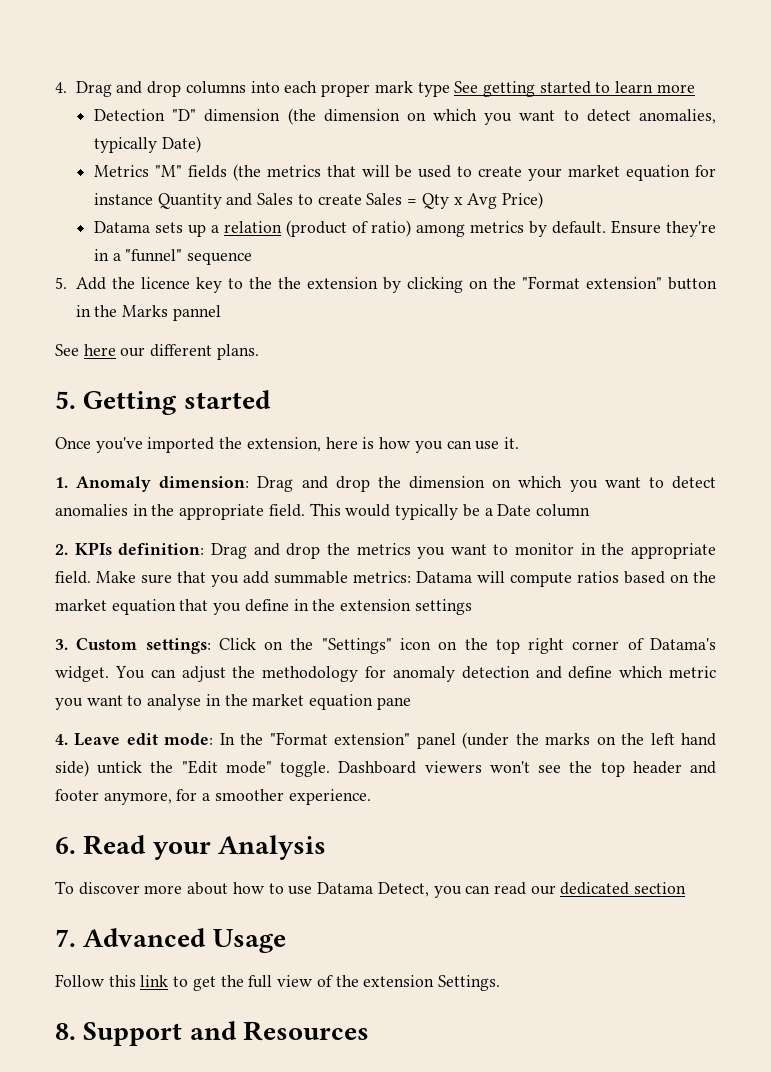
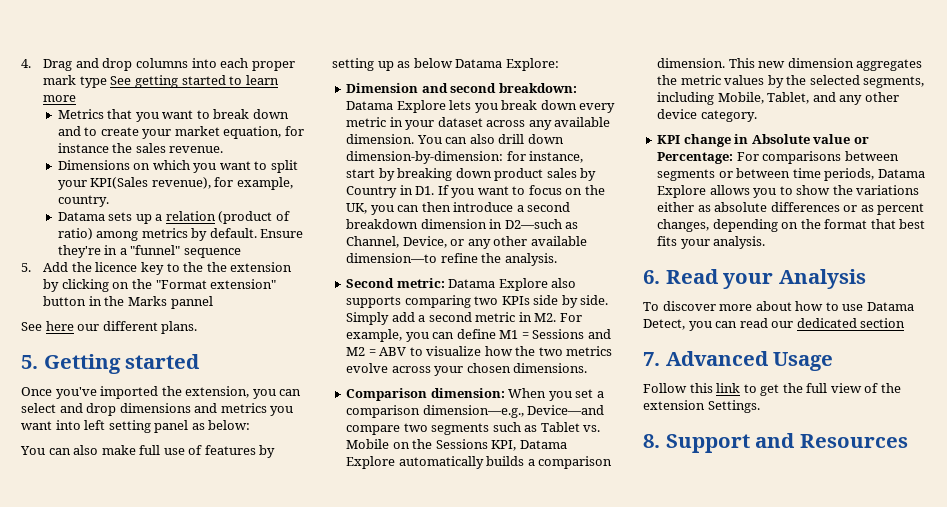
[93,108,716,125] [93,136,201,153] [93,164,717,181] [93,192,543,209] Detection "D" dimension (the dimension on which you want to detect anomalies, typically Date) // Metrics "M" fields (the metrics that will be used to create your market equation for instance Quantity and Sales to create Sales = Qty x Avg Price) -> [57,109,289,122] [57,126,304,139] [57,143,224,153] [57,160,298,173] [57,177,293,190] [57,195,109,207] Metrics that you want to break down and to create your market equation, for instance the sales revenue. // Dimensions on which you want to split your KPI(Sales revenue), for example, country.
[325,437,519,453] [55,476,716,492] [55,503,590,520] [55,542,716,559] [55,571,716,587] [55,599,472,615] [55,638,717,654] [55,666,716,682] [55,694,411,710] [55,732,716,749] [55,760,717,777] [55,789,371,805] here is how you can use it. // 1. Anomaly dimension: Drag and drop the dimension on which you want to detect anomalies in the appropriate field. This would typically be a Date column // 2. KPIs definition: Drag and drop the metrics you want to monitor in the appropriate field. Make sure that you add summable metrics: Datama will compute ratios based on the market equation that you define in the extension settings // 3. Custom settings: Click on the "Settings" icon on the top right corner of Datama's widget. You can adjust the methodology for anomaly detection and define which metric you want to analyse in the market equation pane // 4. Leave edit mode: In the "Format extension" panel (under the marks on the left hand side) untick the "Edit mode" toggle. Dashboard viewers won't see the top header and footer anymore, for a smoother experience. -> [252,389,302,399] [21,403,294,416] [21,420,251,433] [20,445,276,458] [332,58,559,71] [346,83,577,93] [346,100,616,113] [346,117,611,130] [346,134,564,144] [346,151,584,164] [346,168,597,181] [346,185,605,198] [346,202,571,215] [346,219,579,229] [346,236,587,249] [346,253,557,266] [346,278,577,291] [346,295,609,308] [346,312,582,325] [346,329,611,342] [346,346,613,356] [346,363,588,376] [346,388,604,401] [346,405,605,418] [346,422,601,435] [346,439,567,451] [346,456,613,469] [657,58,923,71] [657,75,925,88] [657,92,899,105] [657,109,757,122] [657,134,869,147] [657,151,899,164] [657,168,925,181] [657,185,920,198] [657,202,925,215] [657,219,926,232] [657,236,766,249] you can select and drop dimensions and metrics you want into left setting panel as below: // You can also make full use of features by setting up as below Datama Explore: // Dimension and second breakdown: Datama Explore lets you break down every metric in your dataset across any available dimension. You can also drill down dimension-by-dimension: for instance, start by breaking down product sales by Country in D1. If you want to focus on the UK, you can then introduce a second breakdown dimension in D2—such as Channel, Device, or any other available dimension—to refine the analysis. // Second metric: Datama Explore also supports comparing two KPIs side by side. Simply add a second metric in M2. For example, you can define M1 = Sessions and M2 = ABV to visualize how the two metrics evolve across your chosen dimensions. // Comparison dimension: When you set a comparison dimension—e.g., Device—and compare two segments such as Tablet vs. Mobile on the Sessions KPI, Datama Explore automatically builds a comparison dimension. This new dimension aggregates the metric values by the selected segments, including Mobile, Tablet, and any other device category. // KPI change in Absolute value or Percentage: For comparisons between segments or between time periods, Datama Explore allows you to show the variations either as absolute differences or as percent changes, depending on the format that best fits your analysis.

